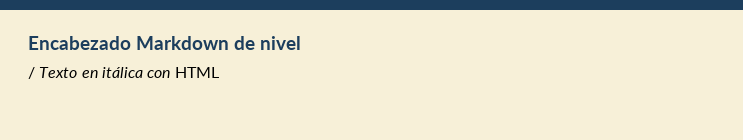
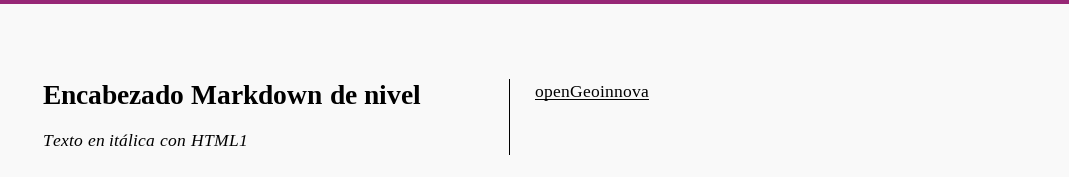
[28,67,35,79] / -> (422, 94) none
[174,67,219,78] HTML -> [189,135,248,146] [535,86,649,101] HTML1 // openGeoinnova

